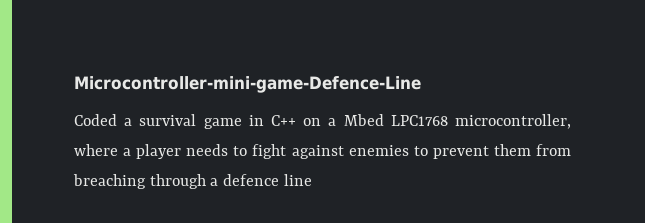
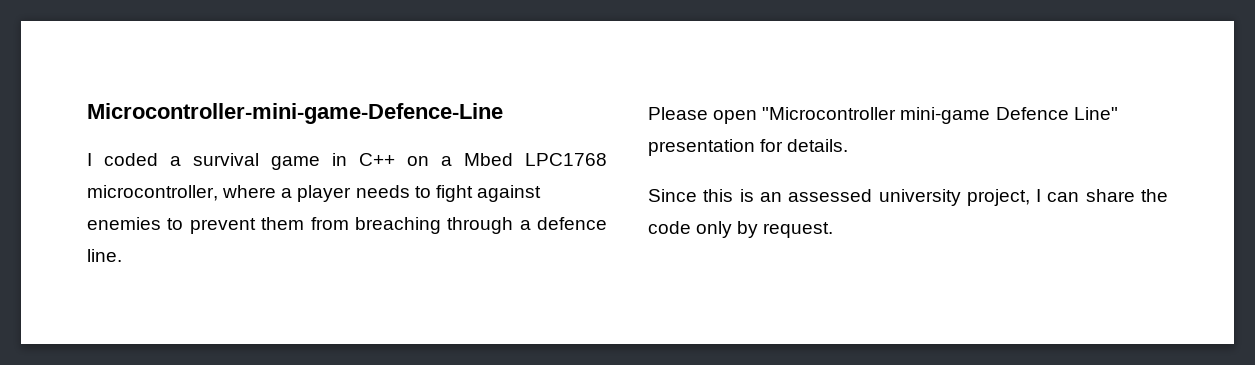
[74,114,117,126] Coded -> [87,153,158,166] I coded
[283,174,312,186] line -> [87,249,122,262] [648,107,1118,124] [648,139,849,156] [648,189,1168,206] [648,221,834,238] line. // Please open "Microcontroller mini-game Defence Line" presentation for details. // Since this is an assessed university project, I can share the code only by request.

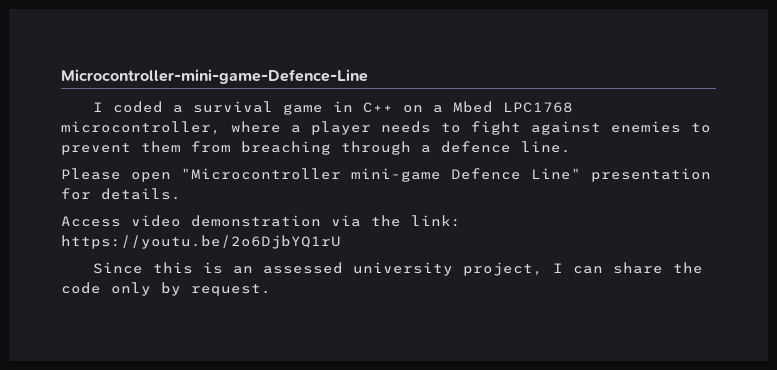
(849, 145) none -> [61,215,461,227] [61,235,341,249] // Access video demonstration via the link: https://youtu.be/2o6DjbYQ1rU

